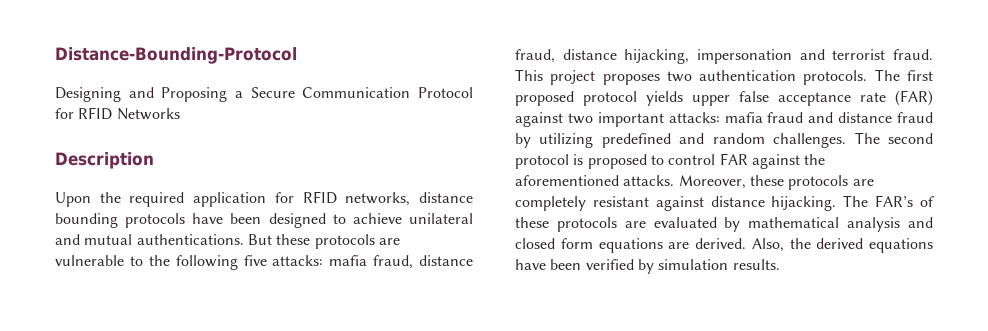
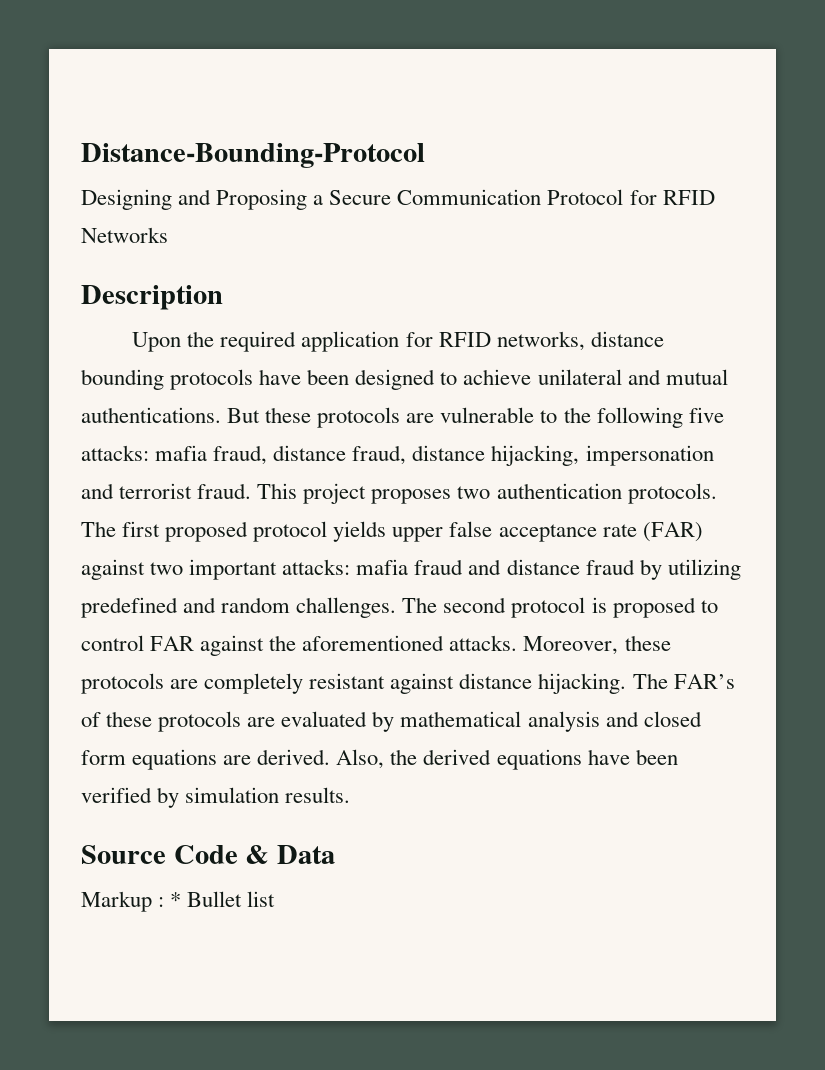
(780, 264) none -> [81,845,336,864] [81,891,276,912] // Source Code & Data // Markup : * Bullet list

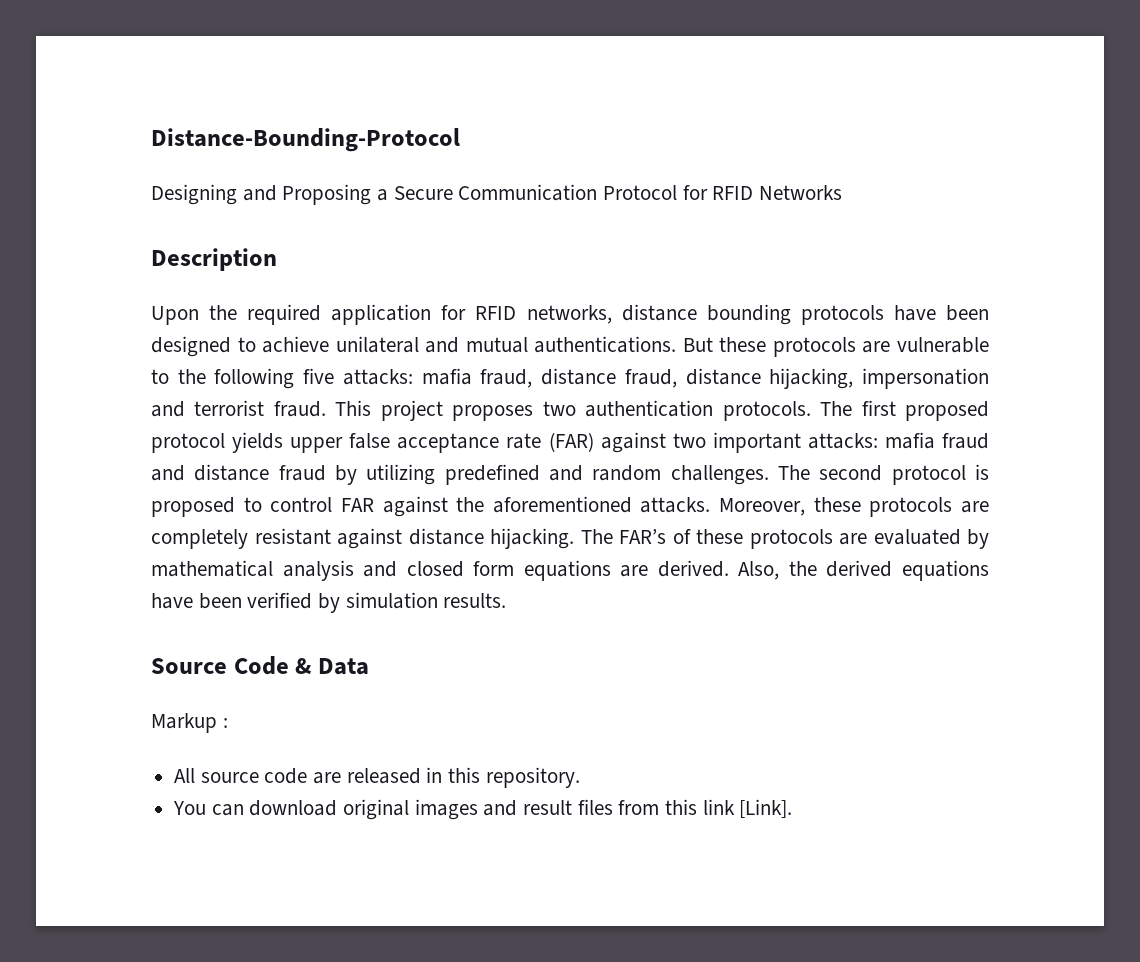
[170,891,276,907] * Bullet list -> [174,767,580,788] [173,799,793,820] // All source code are released in this repository. // You can download original images and result files from this link [Link].

